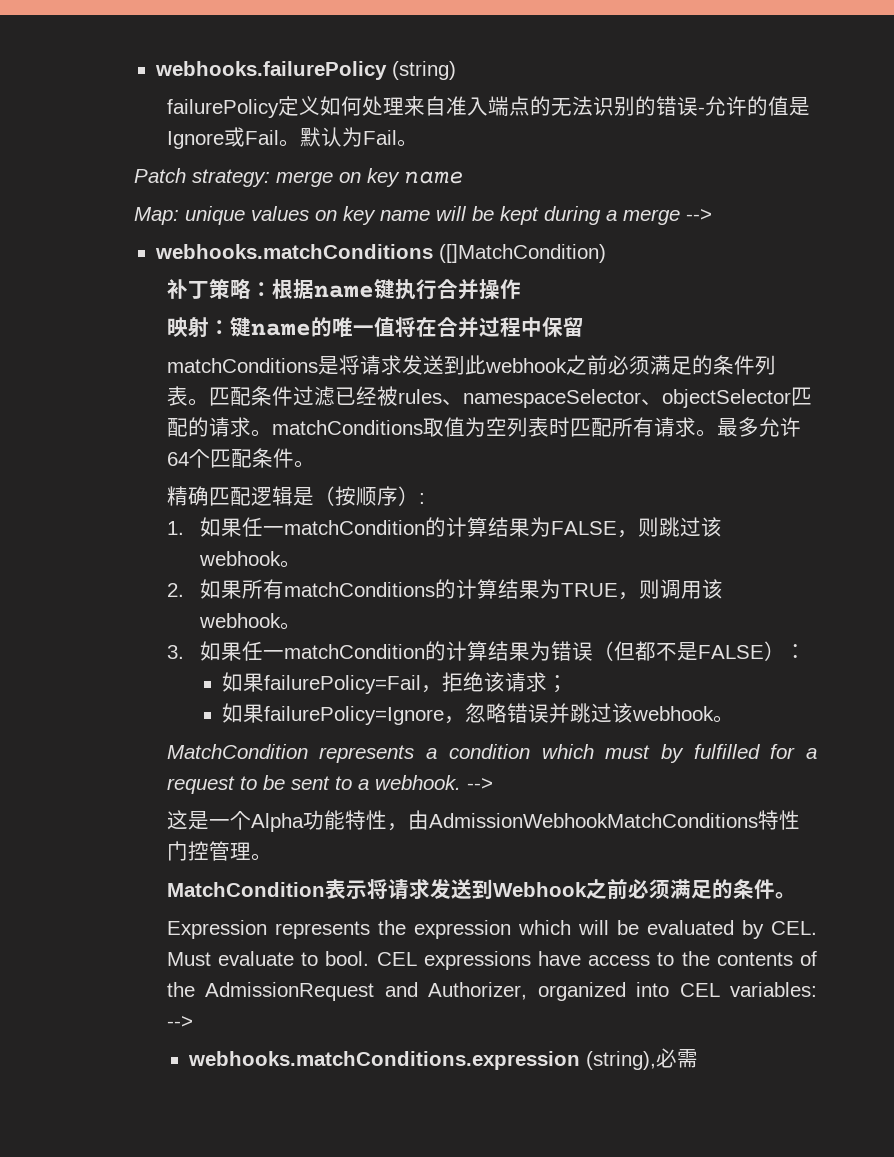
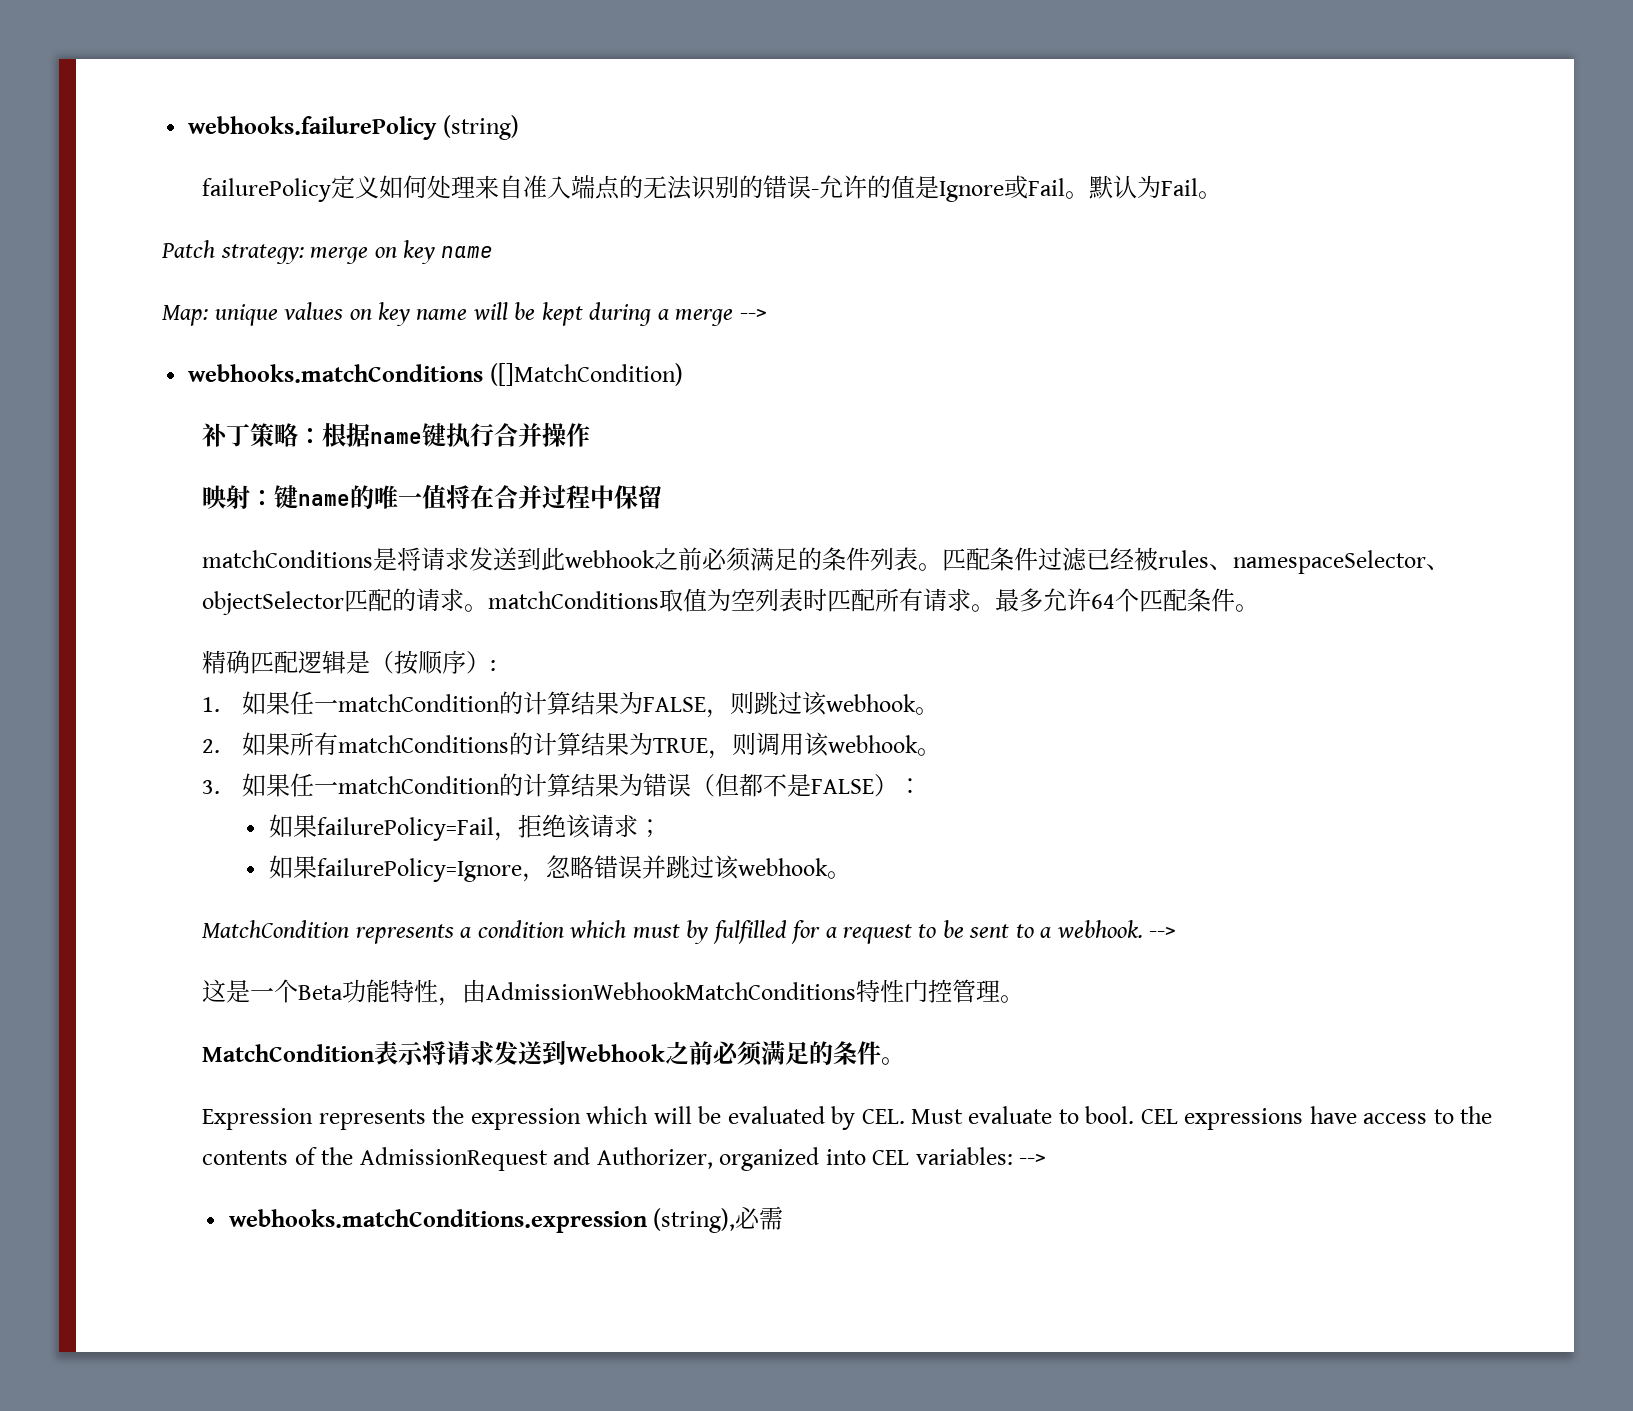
[250,813,304,832] Alpha -> [298,985,344,1000] Beta

